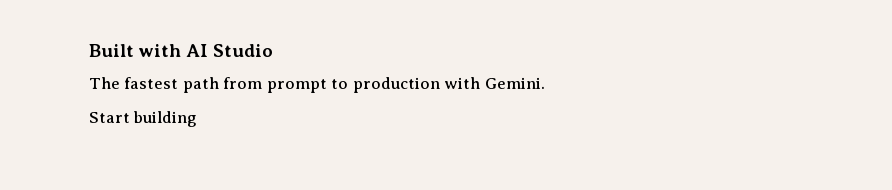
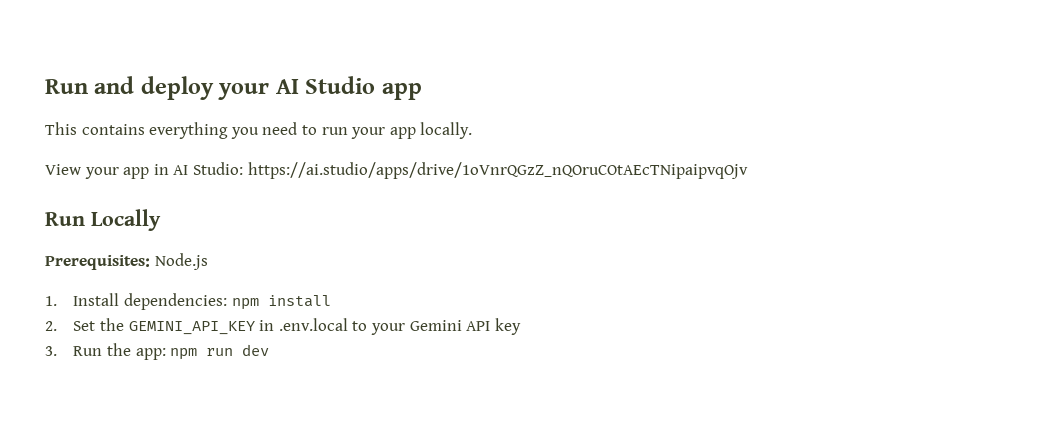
[89,44,274,57] [89,77,545,93] [89,111,198,127] Built with AI Studio // The fastest path from prompt to production with Gemini. // Start building -> [45,76,422,100] [45,122,473,139] [45,162,748,179] [45,209,161,231] [45,253,208,270] [45,293,331,310] [45,318,521,335] [45,343,270,360] Run and deploy your AI Studio app // This contains everything you need to run your app locally. // View your app in AI Studio: https://ai.studio/apps/drive/1oVnrQGzZ_nQOruCOtAEcTNipaipvqOjv // Run Locally // Prerequisites: Node.js // 1. Install dependencies: npm install // 2. Set the GEMINI_API_KEY in .env.local to your Gemini API key // 3. Run the app: npm run dev

